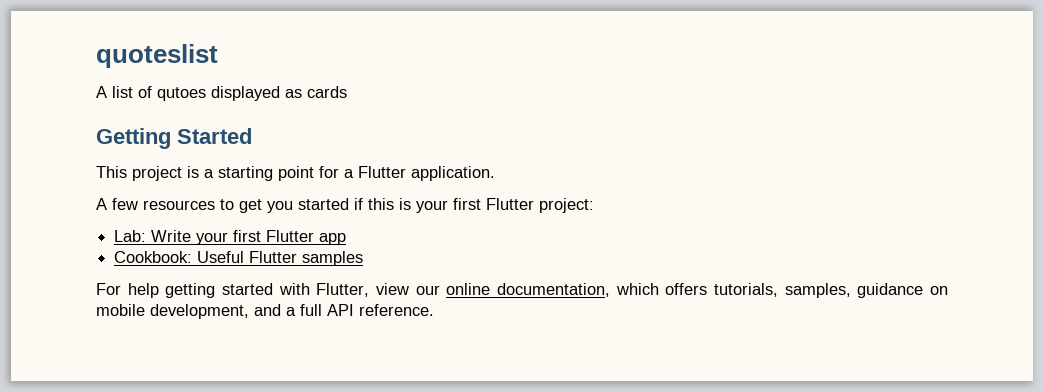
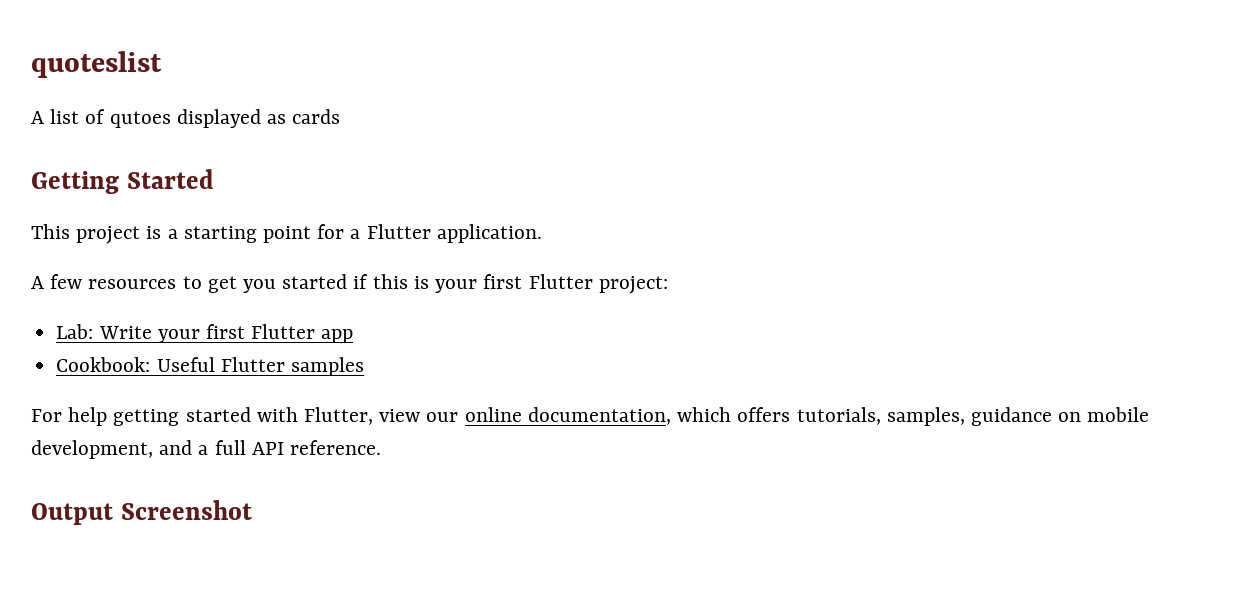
(434, 310) none -> [31,500,252,525] // Output Screenshot

